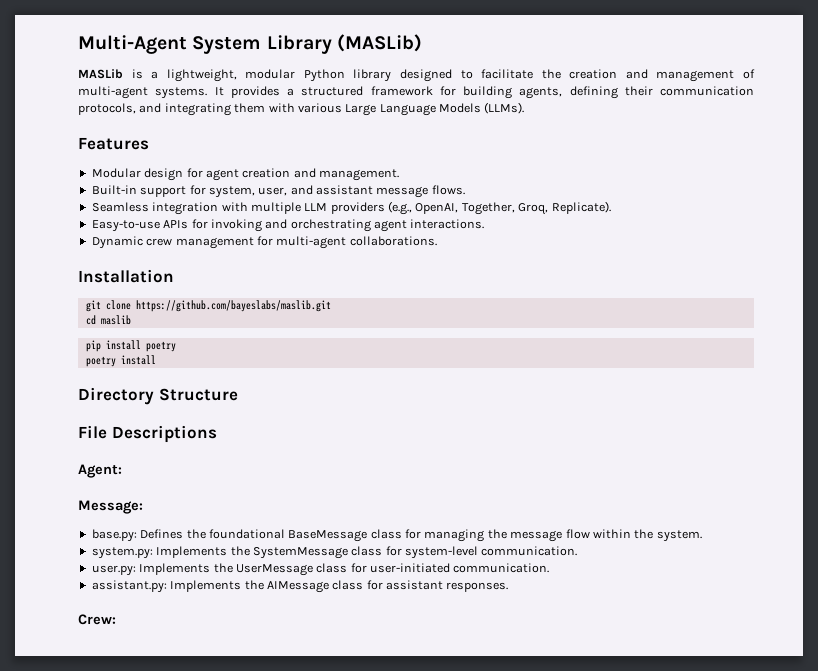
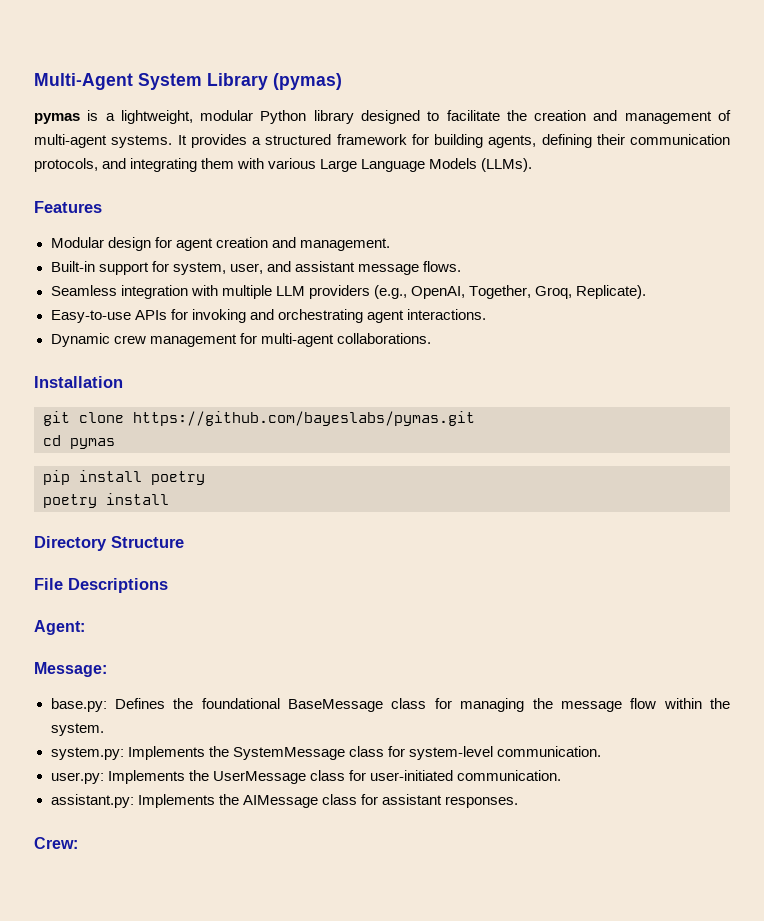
[336,34,422,52] [78,69,123,79] (MASLib) // MASLib -> [273,73,342,90] [34,113,80,124] (pymas) // pymas
[135,300,331,312] https://github.com/bayeslabs/maslib.git -> [133,411,475,426] https://github.com/bayeslabs/pymas.git
[100,315,131,325] maslib -> [70,438,115,449] pymas

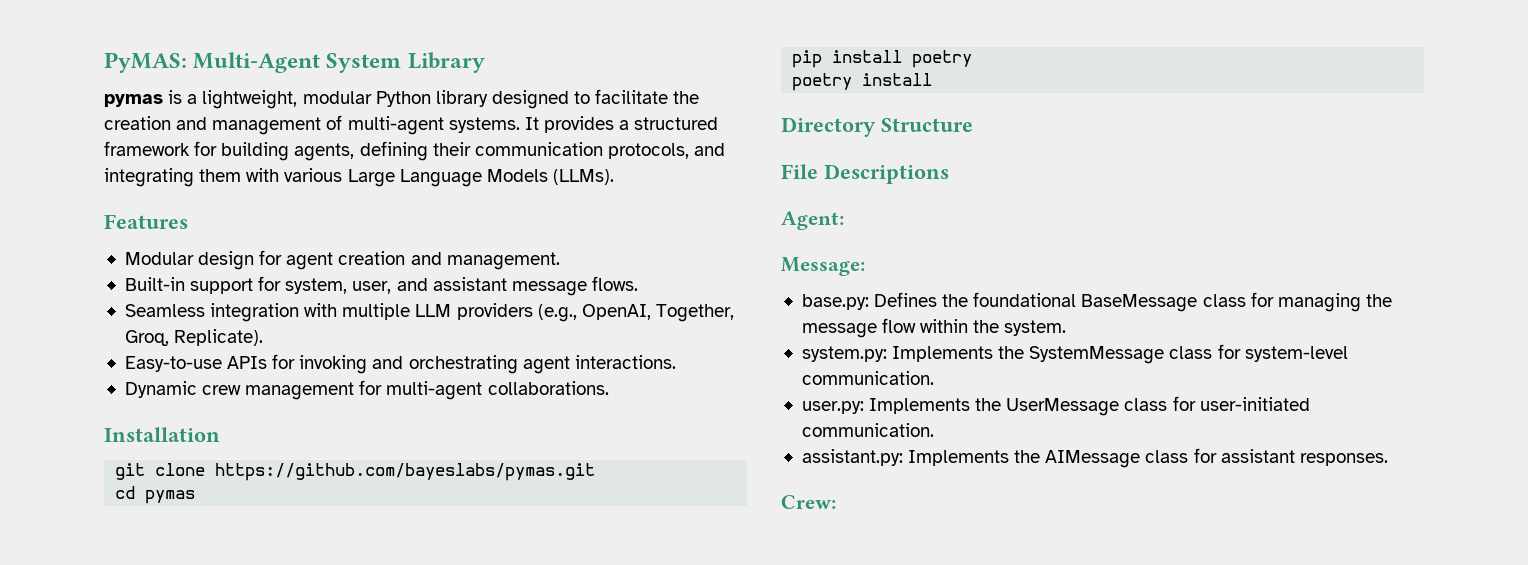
(34, 81) none -> [104,52,187,73] PyMAS:
[273,73,342,90] (pymas) -> (485, 62) none

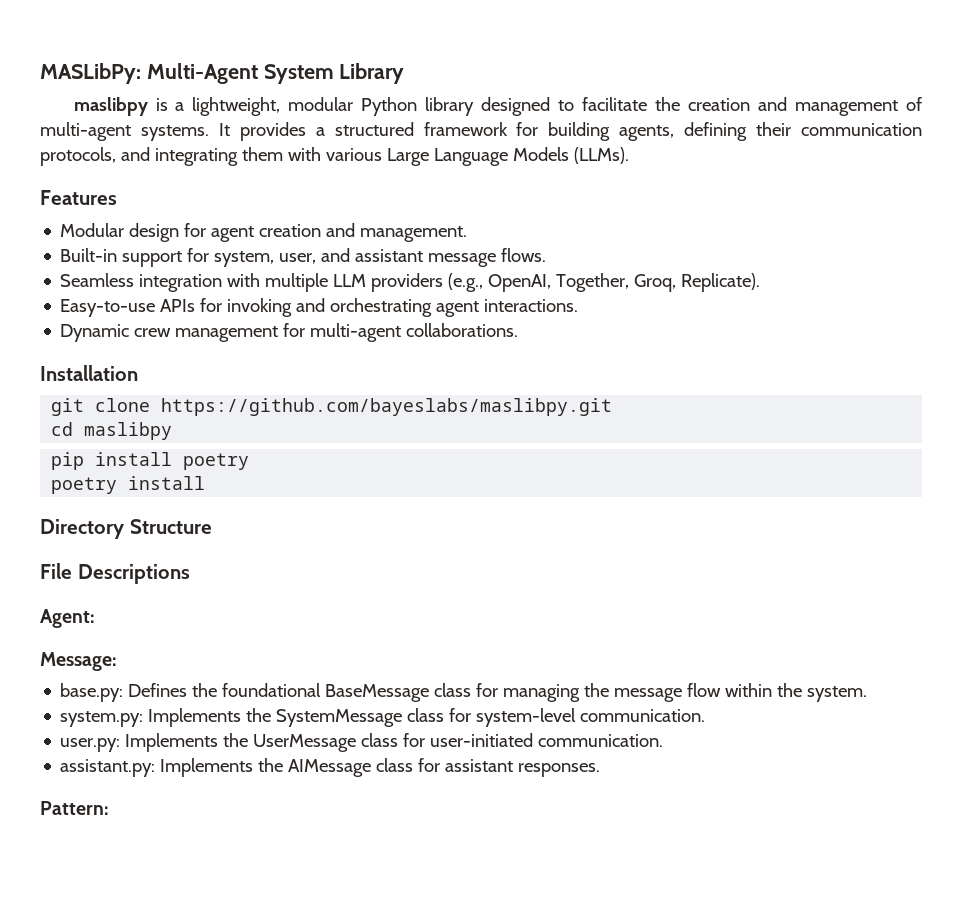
[104,52,187,73] PyMAS: -> [40,63,141,84] MASLibPy:
[104,94,163,107] pymas -> [73,97,148,116] maslibpy
[215,463,596,481] https://github.com/bayeslabs/pymas.git -> [161,398,613,416] https://github.com/bayeslabs/maslibpy.git
[145,490,196,504] pymas -> [84,422,173,440] maslibpy
[781,495,836,509] Crew: -> [40,801,109,815] Pattern:

